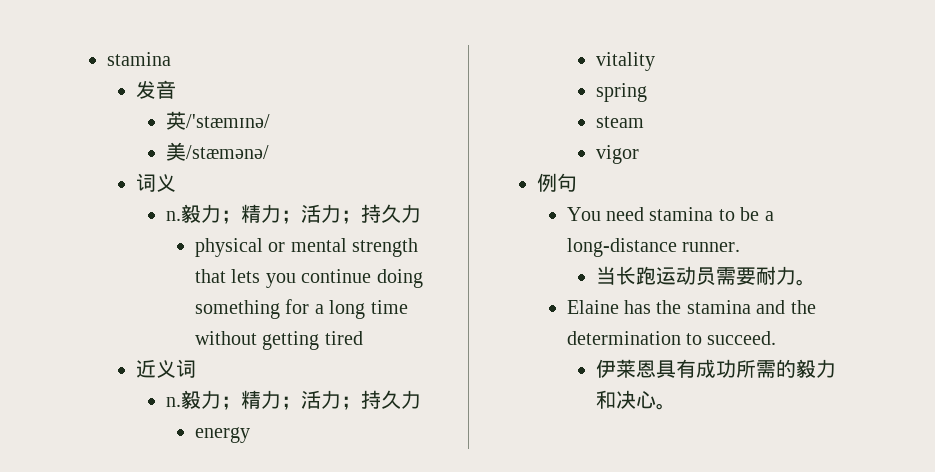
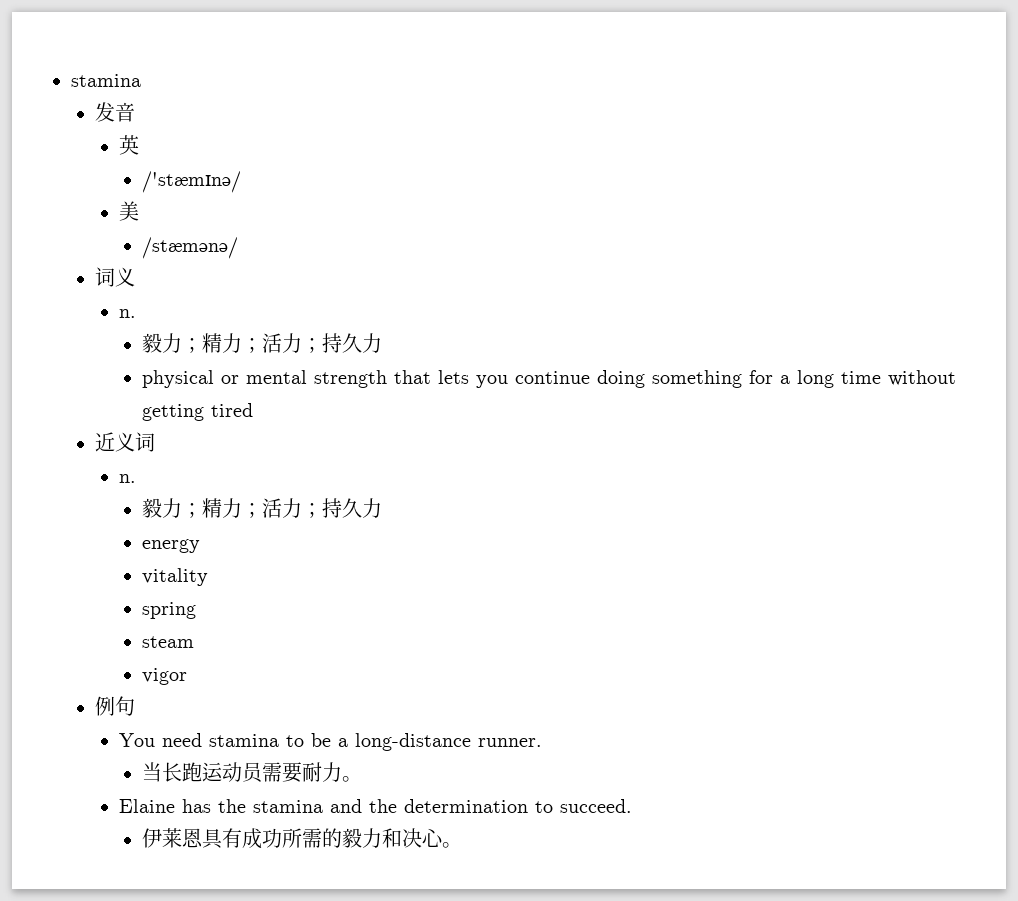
(186, 120) none -> (139, 145) //
(186, 151) none -> (139, 211) //
(181, 216) none -> (136, 313) //
(181, 402) none -> (136, 478) //

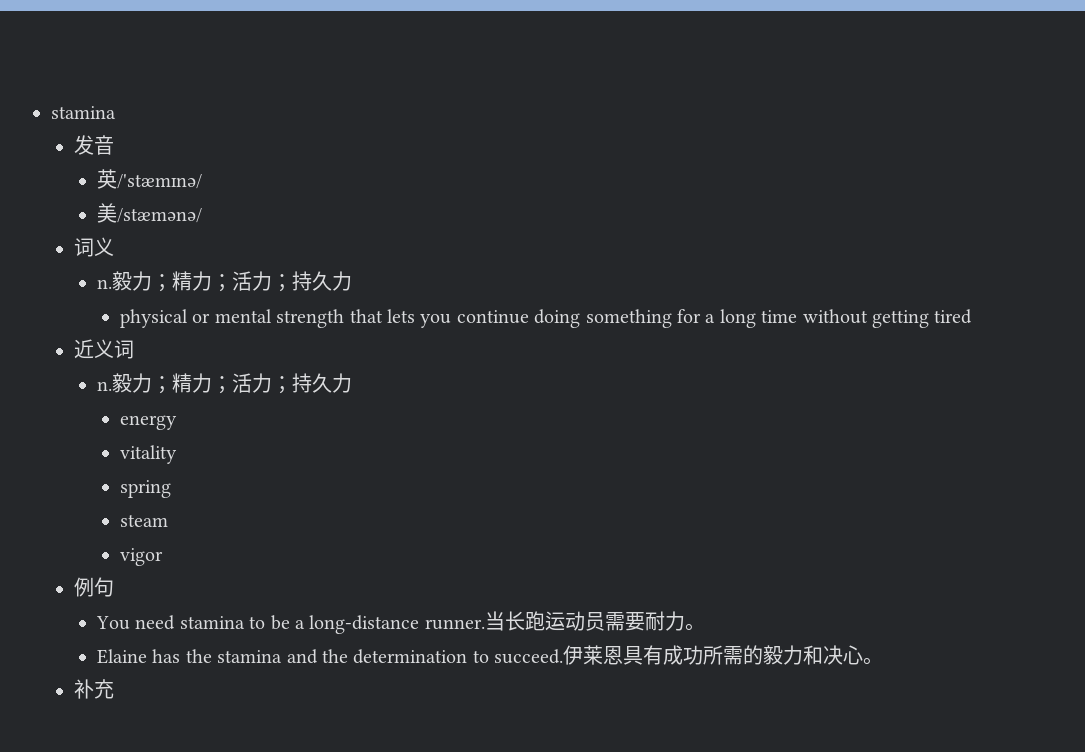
(139, 145) // -> (117, 179) none
(139, 211) // -> (117, 213) none
(136, 313) // -> (112, 284) none
(136, 478) // -> (112, 386) none
(542, 742) // -> (485, 624) none
(632, 806) // -> (564, 656) none
(463, 845) none -> [73,679,114,699] // 补充

